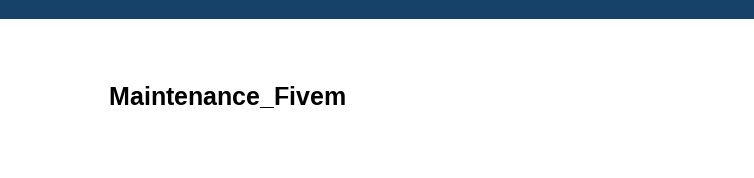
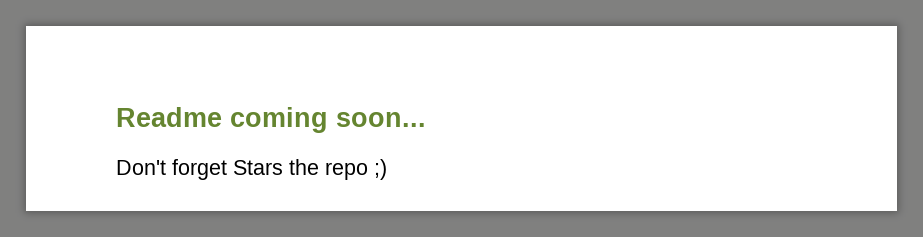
[109,86,346,108] Maintenance_Fivem -> [116,107,426,133] [116,159,387,180] Readme coming soon... // Don't forget Stars the repo ;)

